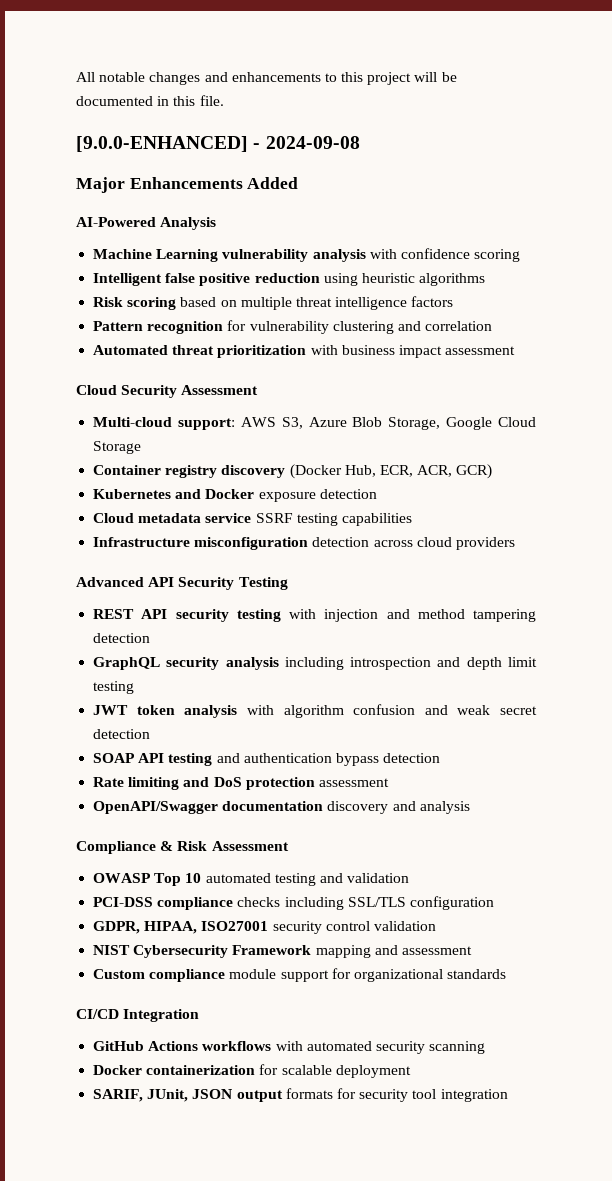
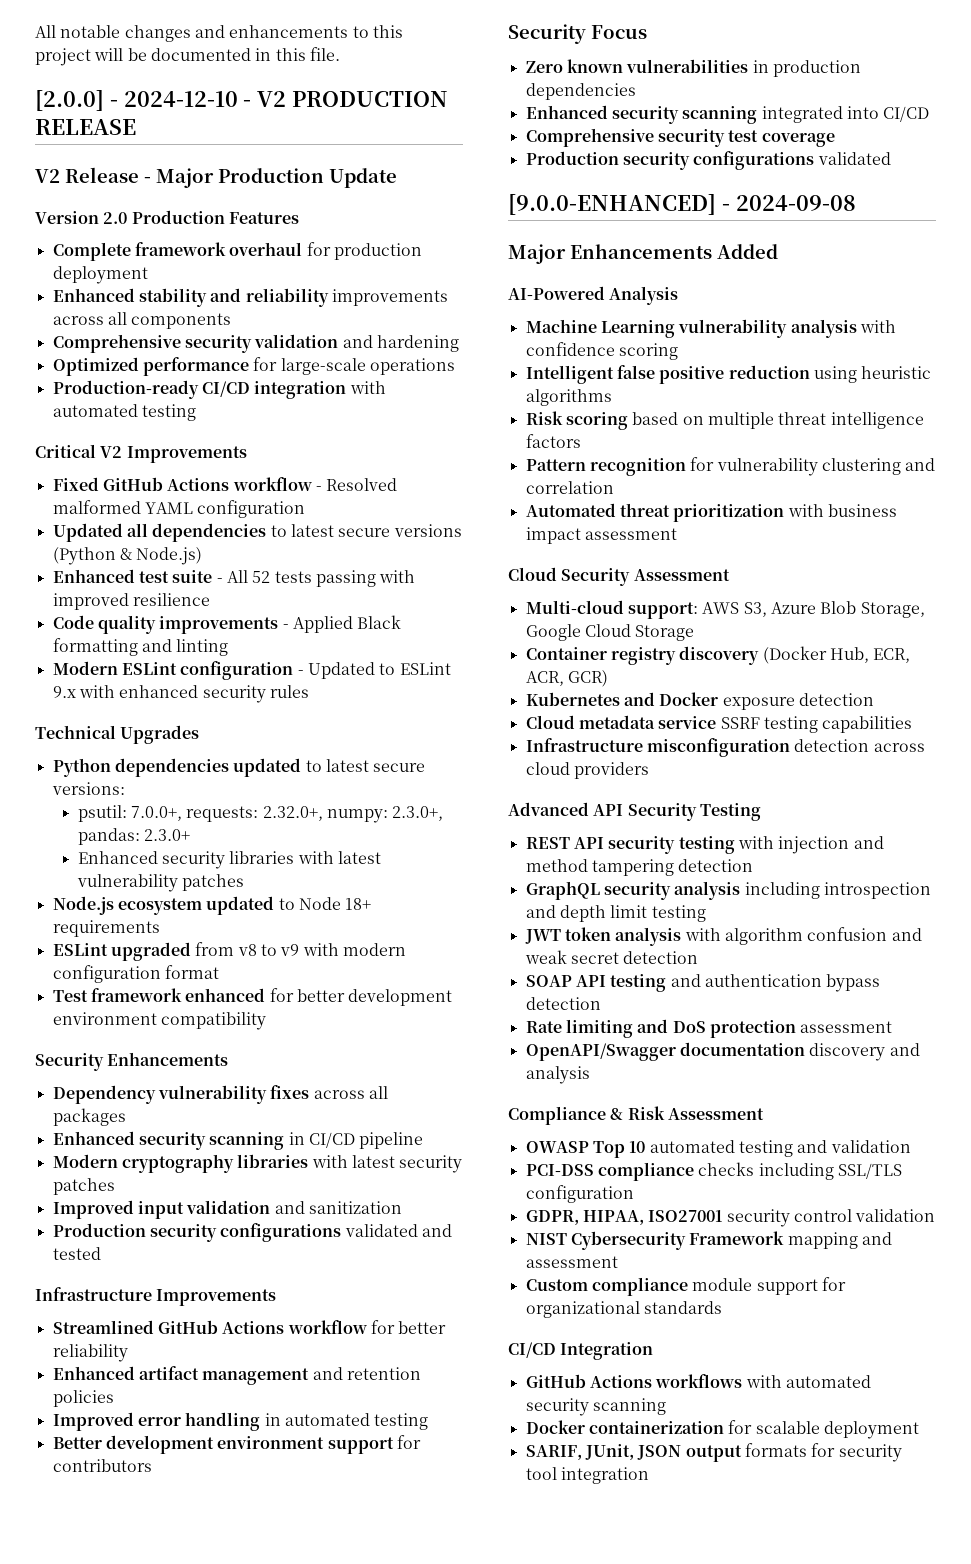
(224, 100) none -> [35,90,449,111] [35,119,136,135] [35,167,397,188] [35,210,299,224] [52,242,422,261] [52,266,148,284] [52,288,448,307] [52,312,232,329] [52,334,459,353] [52,357,455,376] [52,380,386,399] [52,404,196,421] [35,444,247,463] [52,477,398,491] [52,500,306,518] [52,523,462,542] [52,547,203,565] [52,569,416,587] [52,593,210,610] [52,615,402,634] [52,638,229,656] [52,661,451,680] [52,685,309,703] [35,725,200,744] [52,758,426,777] [51,782,125,795] [77,805,444,823] [77,828,191,845] [77,851,382,869] [76,874,245,892] [52,896,372,915] [52,920,160,937] [52,942,406,961] [52,965,219,983] [52,988,453,1006] [52,1012,266,1030] [35,1052,229,1071] [52,1085,388,1104] [52,1108,126,1126] [52,1131,424,1150] [52,1154,463,1173] [52,1178,115,1195] [52,1200,402,1219] [52,1223,452,1242] [52,1247,101,1260] [35,1287,277,1306] [52,1320,447,1334] [52,1344,128,1362] [52,1366,421,1385] [52,1390,114,1407] [52,1412,429,1431] [52,1435,421,1454] [52,1459,152,1472] [508,24,647,44] [525,59,861,77] [525,83,636,100] [525,105,930,124] [525,128,835,147] [525,151,891,170] // [2.0.0] - 2024-12-10 - V2 PRODUCTION RELEASE // V2 Release - Major Production Update // Version 2.0 Production Features // Complete framework overhaul for production deployment // Enhanced stability and reliability improvements across all components // Comprehensive security validation and hardening // Optimized performance for large-scale operations // Production-ready CI/CD integration with automated testing // Critical V2 Improvements // Fixed GitHub Actions workflow - Resolved malformed YAML configuration // Updated all dependencies to latest secure versions (Python & Node.js) // Enhanced test suite - All 52 tests passing with improved resilience // Code quality improvements - Applied Black formatting and linting // Modern ESLint configuration - Updated to ESLint 9.x with enhanced security rules // Technical Upgrades // Python dependencies updated to latest secure versions: // psutil: 7.0.0+, requests: 2.32.0+, numpy: 2.3.0+, pandas: 2.3.0+ // Enhanced security libraries with latest vulnerability patches // Node.js ecosystem updated to Node 18+ requirements // ESLint upgraded from v8 to v9 with modern configuration format // Test framework enhanced for better development environment compatibility // Security Enhancements // Dependency vulnerability fixes across all packages // Enhanced security scanning in CI/CD pipeline // Modern cryptography libraries with latest security patches // Improved input validation and sanitization // Production security configurations validated and tested // Infrastructure Improvements // Streamlined GitHub Actions workflow for better reliability // Enhanced artifact management and retention policies // Improved error handling in automated testing // Better development environment support for contributors // Security Focus // Zero known vulnerabilities in production dependencies // Enhanced security scanning integrated into CI/CD // Comprehensive security test coverage // Production security configurations validated

